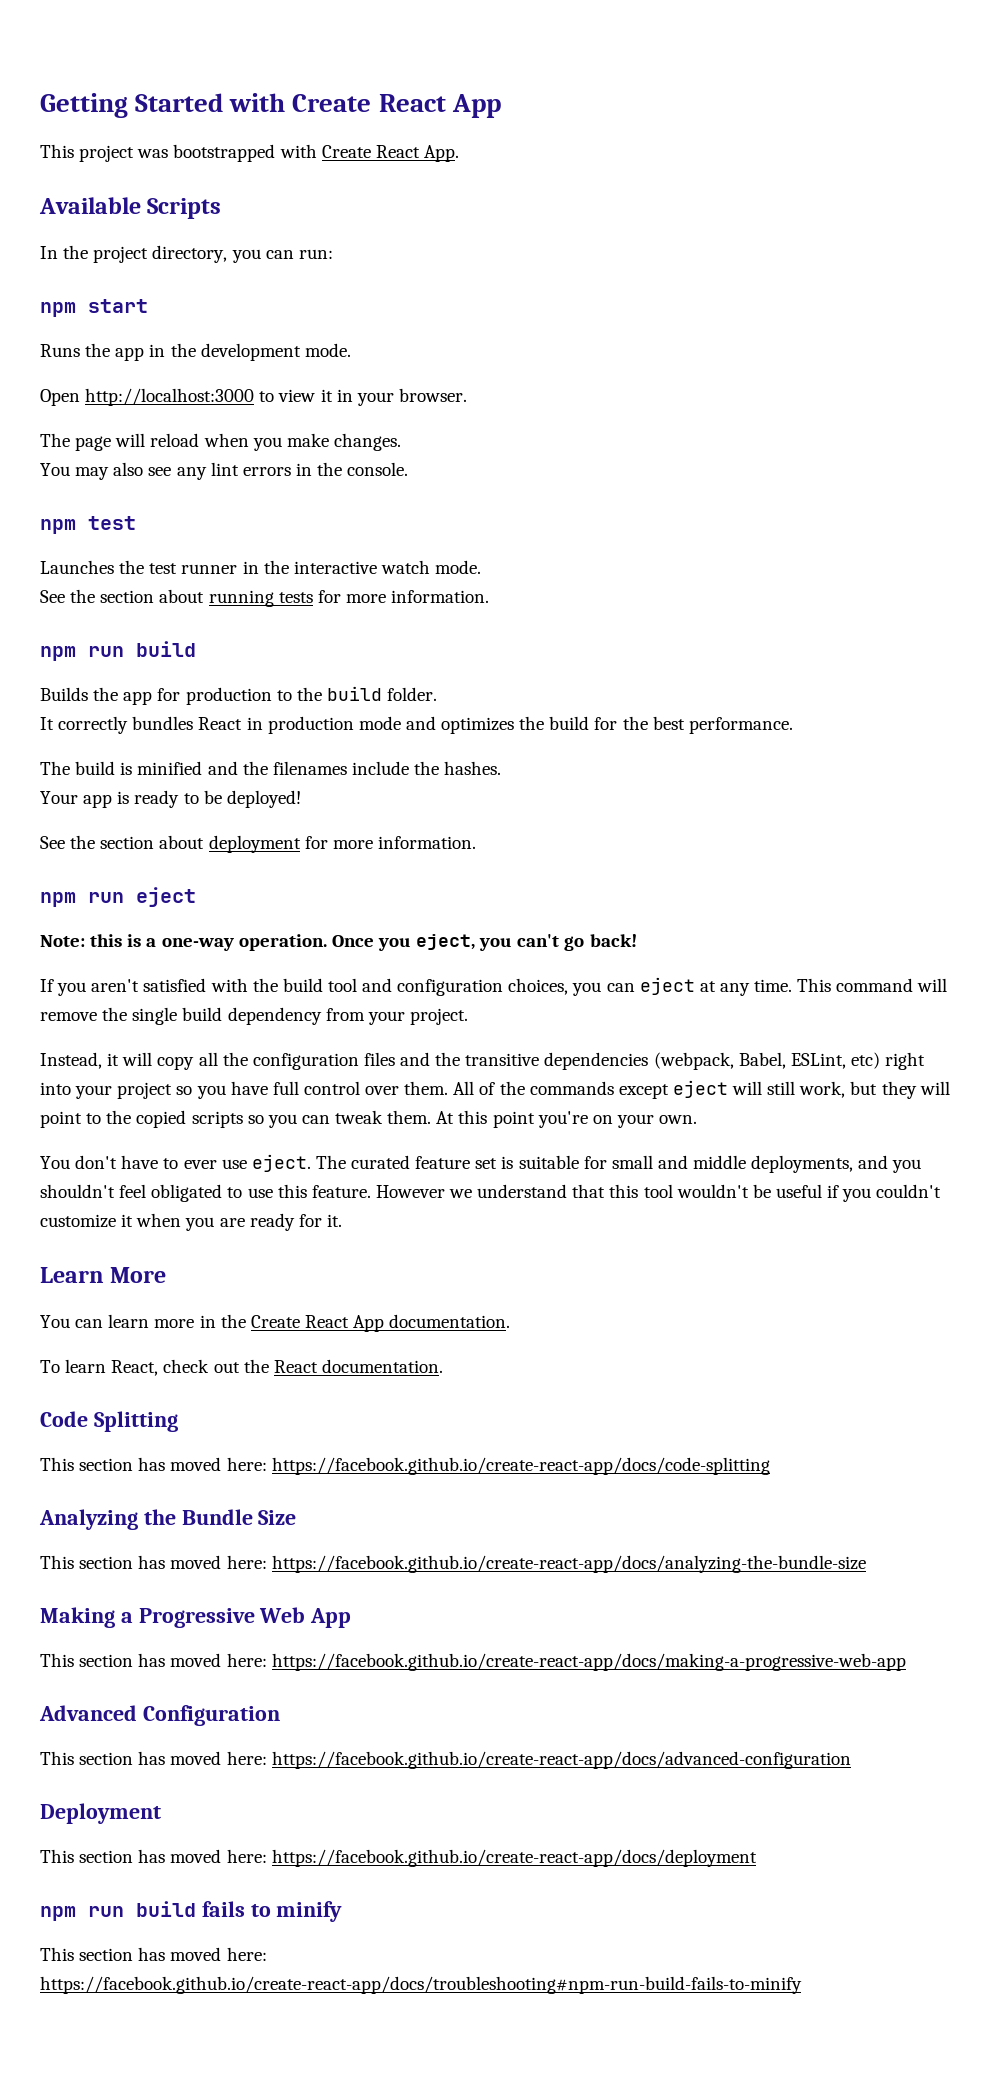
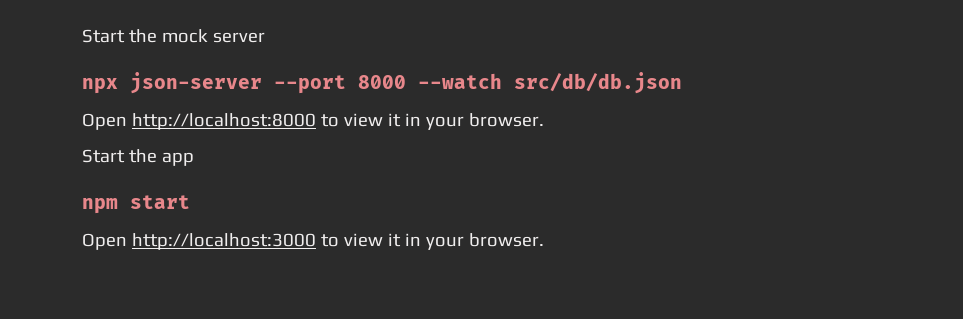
[40,93,501,118] [40,144,459,162] [39,197,222,219] [40,245,333,263] [40,299,148,317] [40,343,351,361] Getting Started with Create React App // This project was bootstrapped with Create React App. // Available Scripts // In the project directory, you can run: // npm start // Runs the app in the development mode. -> [82,29,265,43] [82,72,682,94] [82,113,544,130] [82,149,194,166] [82,195,190,214] Start the mock server // npx json-server --port 8000 --watch src/db/db.json // Open http://localhost:8000 to view it in your browser. // Start the app // npm start
[40,433,401,451] [40,462,409,480] [40,516,136,534] [40,560,482,574] [40,589,490,607] [40,641,196,661] [40,686,438,705] [40,716,793,734] [40,761,502,775] [40,790,301,808] [40,835,476,853] [40,887,196,907] [40,934,637,951] [40,977,948,996] [40,1007,468,1025] [40,1052,926,1070] [40,1080,950,1099] [40,1110,698,1128] [40,1154,922,1173] [40,1184,942,1202] [40,1213,342,1231] [40,1267,167,1283] [40,1314,511,1332] [40,1359,443,1376] [40,1411,178,1432] [40,1457,770,1475] [39,1509,297,1530] [40,1555,866,1573] [40,1607,352,1628] [40,1653,906,1671] [39,1705,280,1726] [40,1751,851,1769] [40,1803,161,1824] [40,1849,757,1867] [40,1901,343,1922] [40,1947,267,1961] [40,1976,802,1994] // The page will reload when you make changes. // You may also see any lint errors in the console. // npm test // Launches the test runner in the interactive watch mode. // See the section about running tests for more information. // npm run build // Builds the app for production to the build folder. // It correctly bundles React in production mode and optimizes the build for the best performance. // The build is minified and the filenames include the hashes. // Your app is ready to be deployed! // See the section about deployment for more information. // npm run eject // Note: this is a one-way operation. Once you eject, you can't go back! // If you aren't satisfied with the build tool and configuration choices, you can eject at any time. This command will remove the single build dependency from your project. // Instead, it will copy all the configuration files and the transitive dependencies (webpack, Babel, ESLint, etc) right into your project so you have full control over them. All of the commands except eject will still work, but they will point to the copied scripts so you can tweak them. At this point you're on your own. // You don't have to ever use eject. The curated feature set is suitable for small and middle deployments, and you shouldn't feel obligated to use this feature. However we understand that this tool wouldn't be useful if you couldn't customize it when you are ready for it. // Learn More // You can learn more in the Create React App documentation. // To learn React, check out the React documentation. // Code Splitting // This section has moved here: https://facebook.github.io/create-react-app/docs/code-splitting // Analyzing the Bundle Size // This section has moved here: https://facebook.github.io/create-react-app/docs/analyzing-the-bundle-size // Making a Progressive Web App // This section has moved here: https://facebook.github.io/create-react-app/docs/making-a-progressive-web-app // Advanced Configuration // This section has moved here: https://facebook.github.io/create-react-app/docs/advanced-configuration // Deployment // This section has moved here: https://facebook.github.io/create-react-app/docs/deployment // npm run build fails to minify // This section has moved here: https://facebook.github.io/create-react-app/docs/troubleshooting#npm-run-build-fails-to-minify -> (544, 240) none

